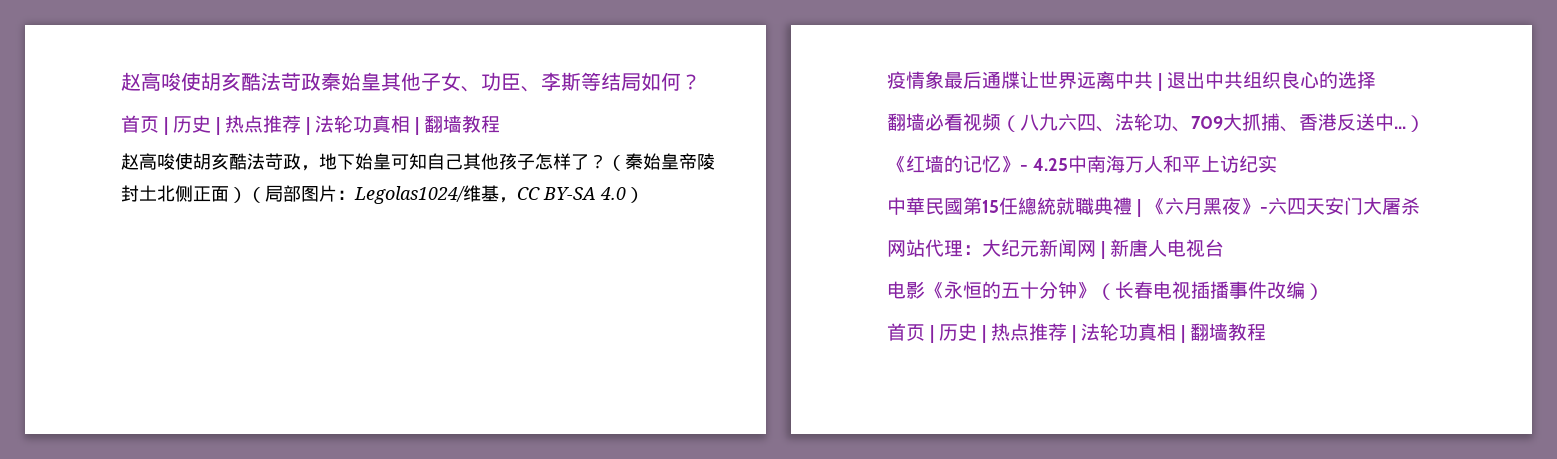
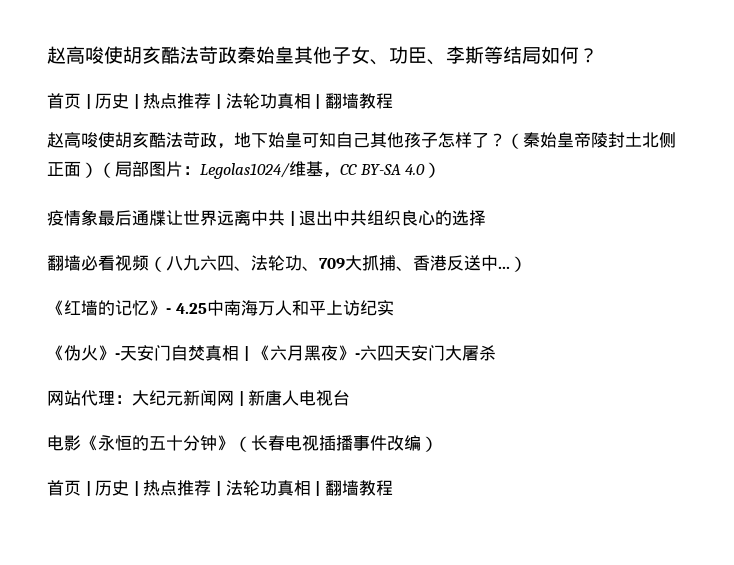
[887,197,1132,215] 中華民國第15任總統就職典禮 -> [47,345,239,361] 《伪火》-天安门自焚真相

